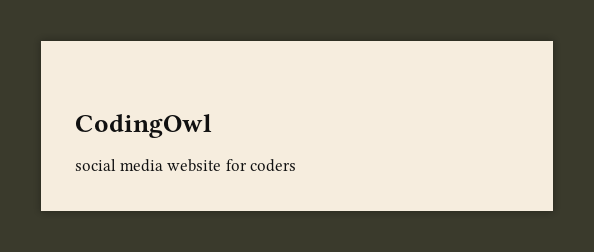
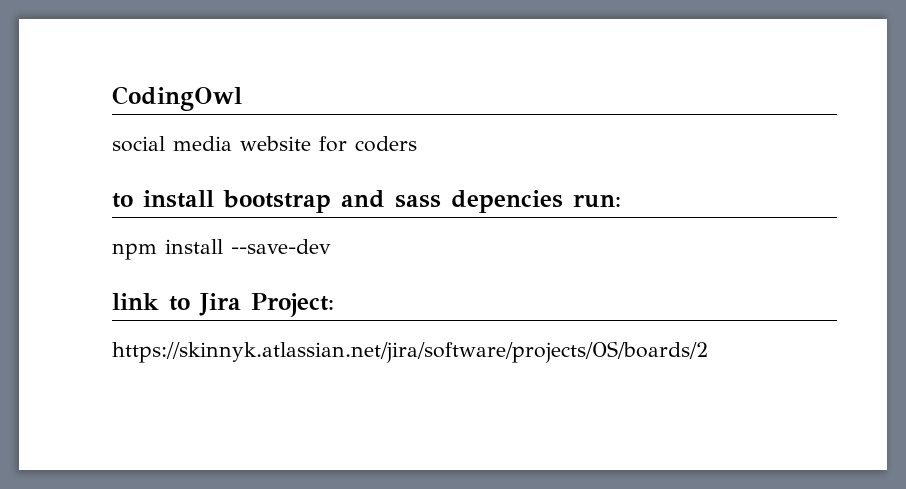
(297, 165) none -> [112,190,621,213] [112,239,331,260] [112,293,334,317] [112,341,708,363] // to install bootstrap and sass depencies run: // npm install --save-dev // link to Jira Project: // https://skinnyk.atlassian.net/jira/software/projects/OS/boards/2

